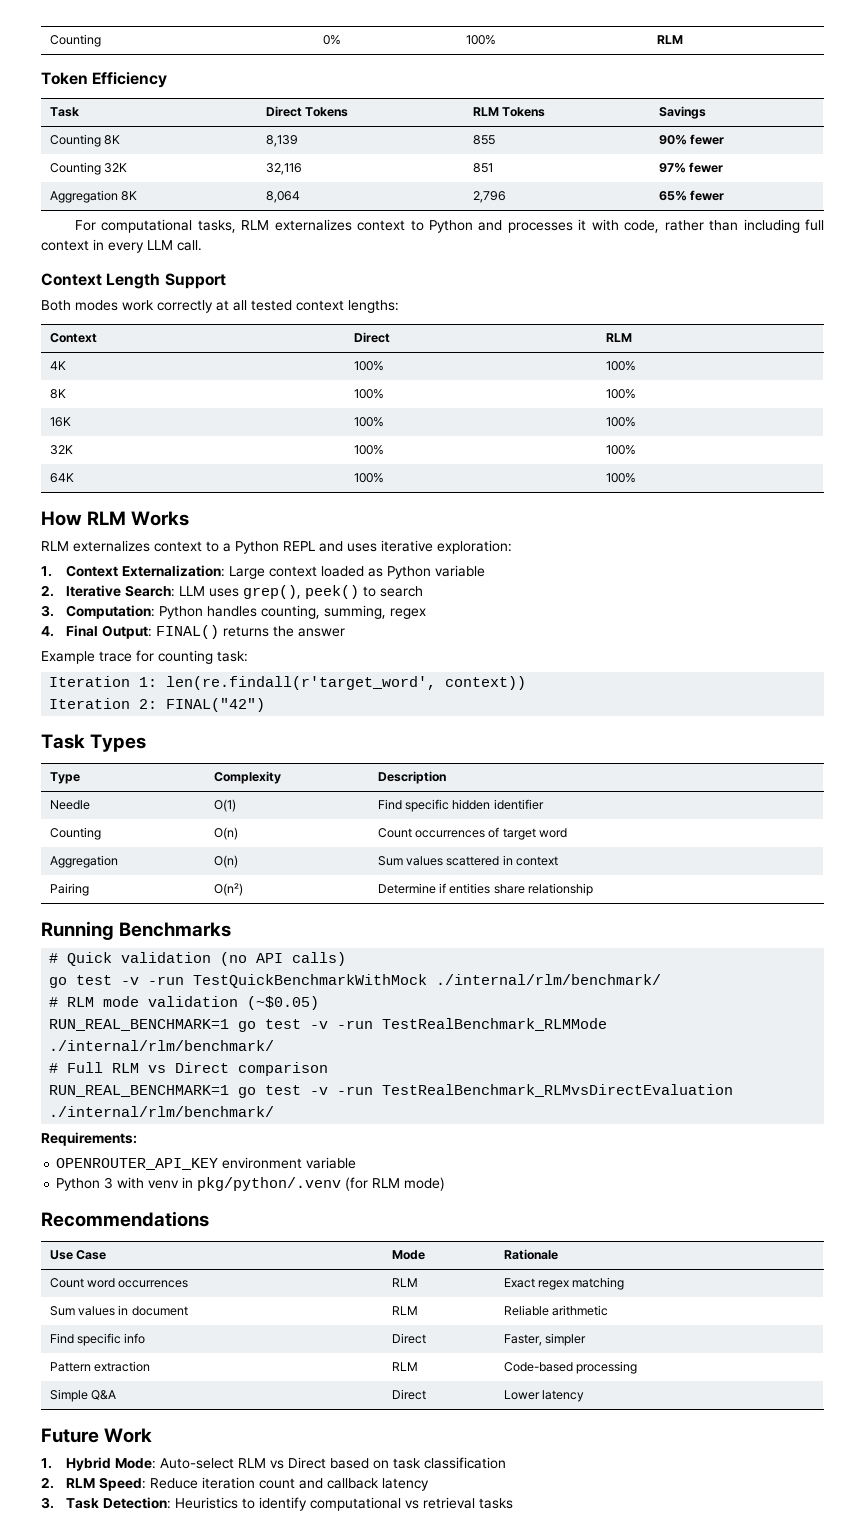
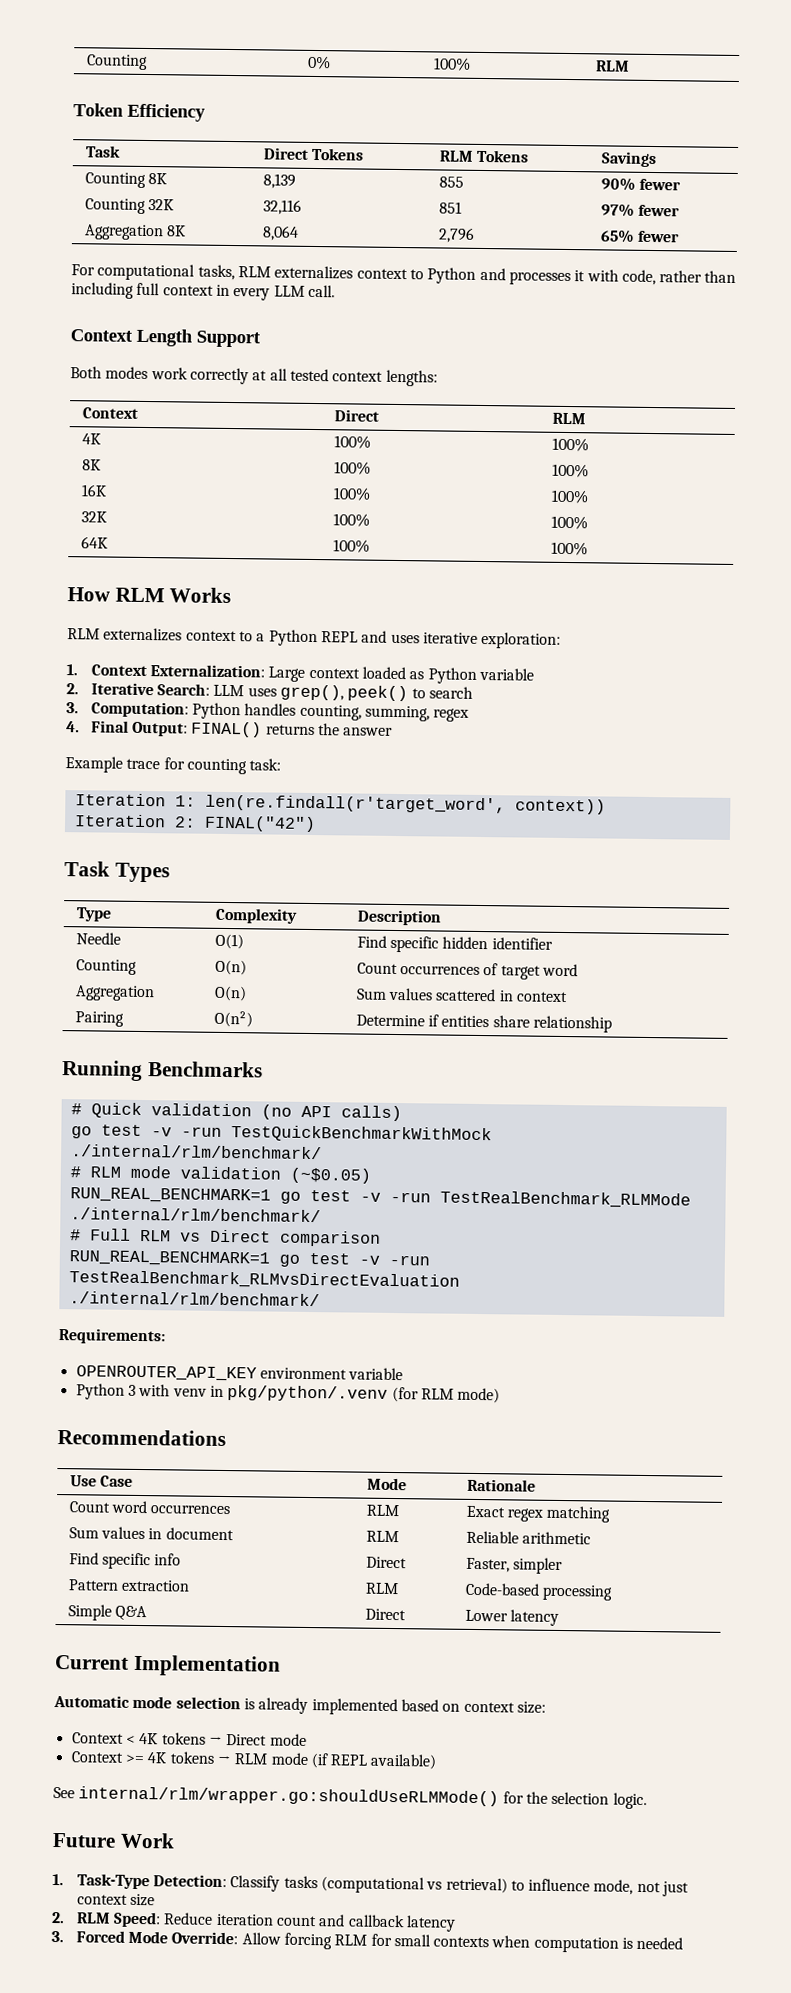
[41,1428,153,1443] [41,1457,506,1471] Future Work // 1. Hybrid Mode: Auto-select RLM vs Direct based on task classification -> [54,1654,281,1677] [53,1694,546,1716] [71,1732,307,1746] [70,1751,438,1770] [53,1786,647,1810] [52,1832,175,1849] [52,1873,690,1897] [76,1893,155,1907] Current Implementation // Automatic mode selection is already implemented based on context size: // Context < 4K tokens → Direct mode // Context >= 4K tokens → RLM mode (if REPL available) // See internal/rlm/wrapper.go:shouldUseRLMMode() for the selection logic. // Future Work // 1. Task-Type Detection: Classify tasks (computational vs retrieval) to influence mode, not just context size
[65,1497,513,1511] Task Detection: Heuristics to identify computational vs retrieval tasks -> [75,1930,684,1953] Forced Mode Override: Allow forcing RLM for small contexts when computation is needed

